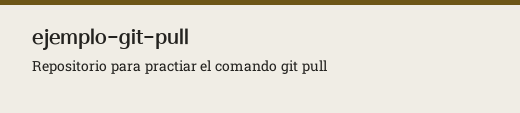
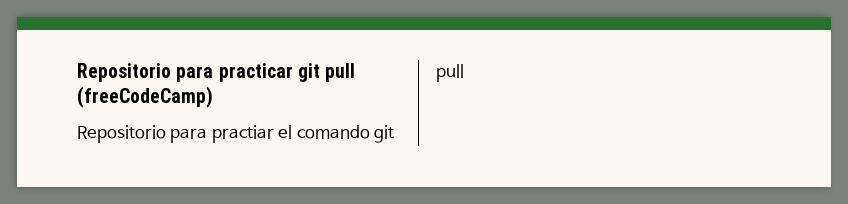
[32,28,189,51] ejemplo-git-pull -> [77,63,356,82] [77,86,213,108] Repositorio para practicar git pull (freeCodeCamp)

